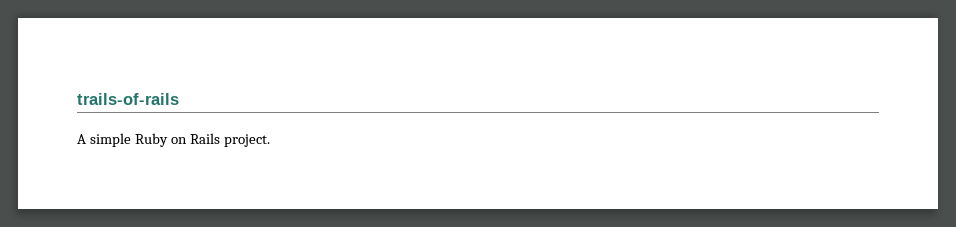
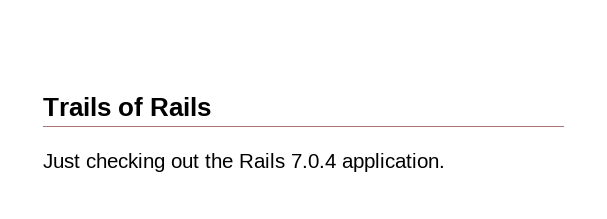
[77,93,179,105] [77,133,270,147] trails-of-rails // A simple Ruby on Rails project. -> [43,97,212,116] [43,153,445,172] Trails of Rails // Just checking out the Rails 7.0.4 application.

